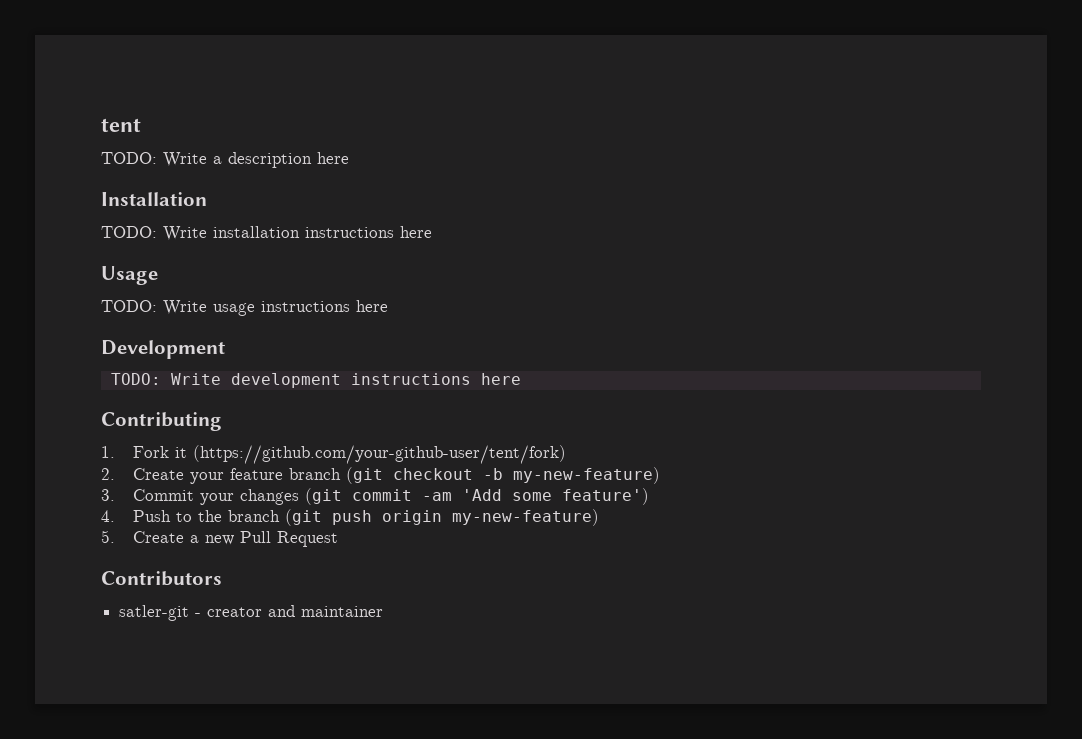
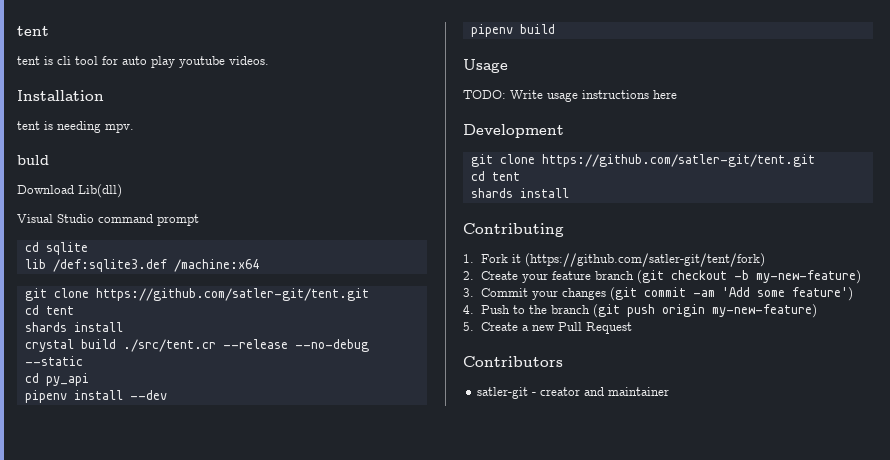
[101,118,141,132] [101,152,349,168] [101,192,207,206] [101,226,432,241] tent // TODO: Write a description here // Installation // TODO: Write installation instructions here -> [17,26,49,36] [17,56,269,68] [17,90,104,101] [17,121,134,133] [17,155,49,165] [17,184,122,198] [17,214,199,226] [24,242,88,255] [24,259,259,272] [24,288,369,301] [24,305,74,315] [24,322,123,332] [24,339,369,352] [24,356,83,366] [24,373,89,386] [24,390,167,403] [470,24,555,37] tent // tent is cli tool for auto play youtube videos. // Installation // tent is needing mpv. // buld // Download Lib(dll) // Visual Studio command prompt // cd sqlite // lib /def:sqlite3.def /machine:x64 // git clone https://github.com/satler-git/tent.git // cd tent // shards install // crystal build ./src/tent.cr --release --no-debug --static // cd py_api // pipenv install --dev // pipenv build
[110,373,521,388] TODO: Write development instructions here -> [470,154,815,167] [470,171,520,181] [470,188,569,198] git clone https://github.com/satler-git/tent.git // cd tent // shards install
[192,445,566,464] (https://github.com/your-github-user/tent/fork) -> [524,253,765,267] (https://github.com/satler-git/tent/fork)

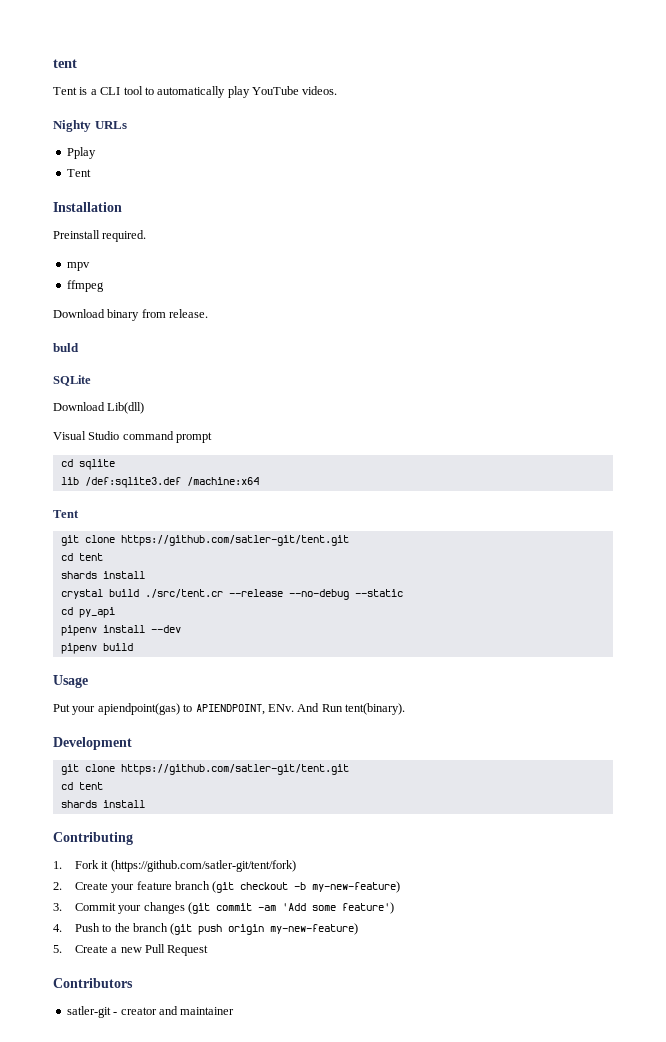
[17,26,49,36] [17,56,269,68] [17,90,104,101] [17,121,134,133] tent // tent is cli tool for auto play youtube videos. // Installation // tent is needing mpv. -> [53,59,77,68] [53,86,338,98] [53,120,127,132] [66,147,96,159] [66,169,91,177] [53,202,122,212] [53,230,147,242] [66,262,90,271] [66,280,104,292] [53,309,209,321] tent // Tent is a CLI tool to automatically play YouTube videos. // Nighty URLs // Pplay // Tent // Installation // Preinstall required. // mpv // ffmpeg // Download binary from release.
(49, 160) none -> [53,375,91,386] // SQLite
(259, 265) none -> [53,510,79,518] // Tent
[463,90,677,102] TODO: Write usage instructions here -> [53,703,405,715] Put your apiendpoint(gas) to APIENDPOINT, ENv. And Run tent(binary).

